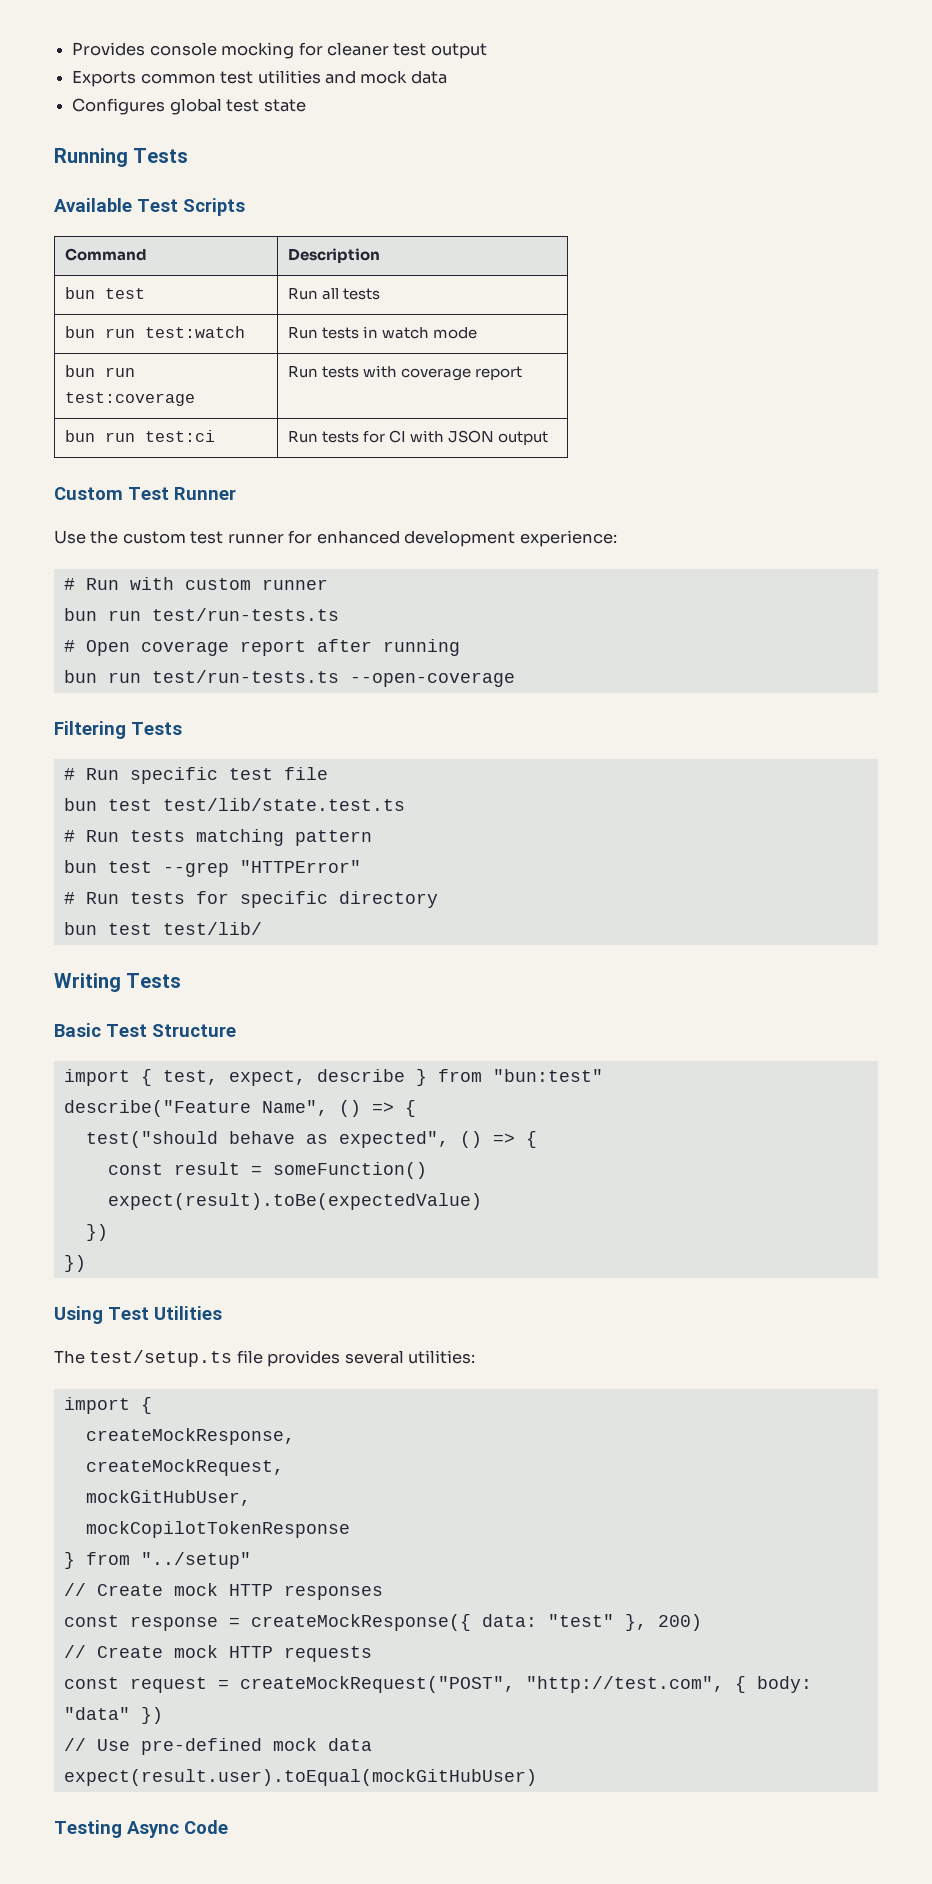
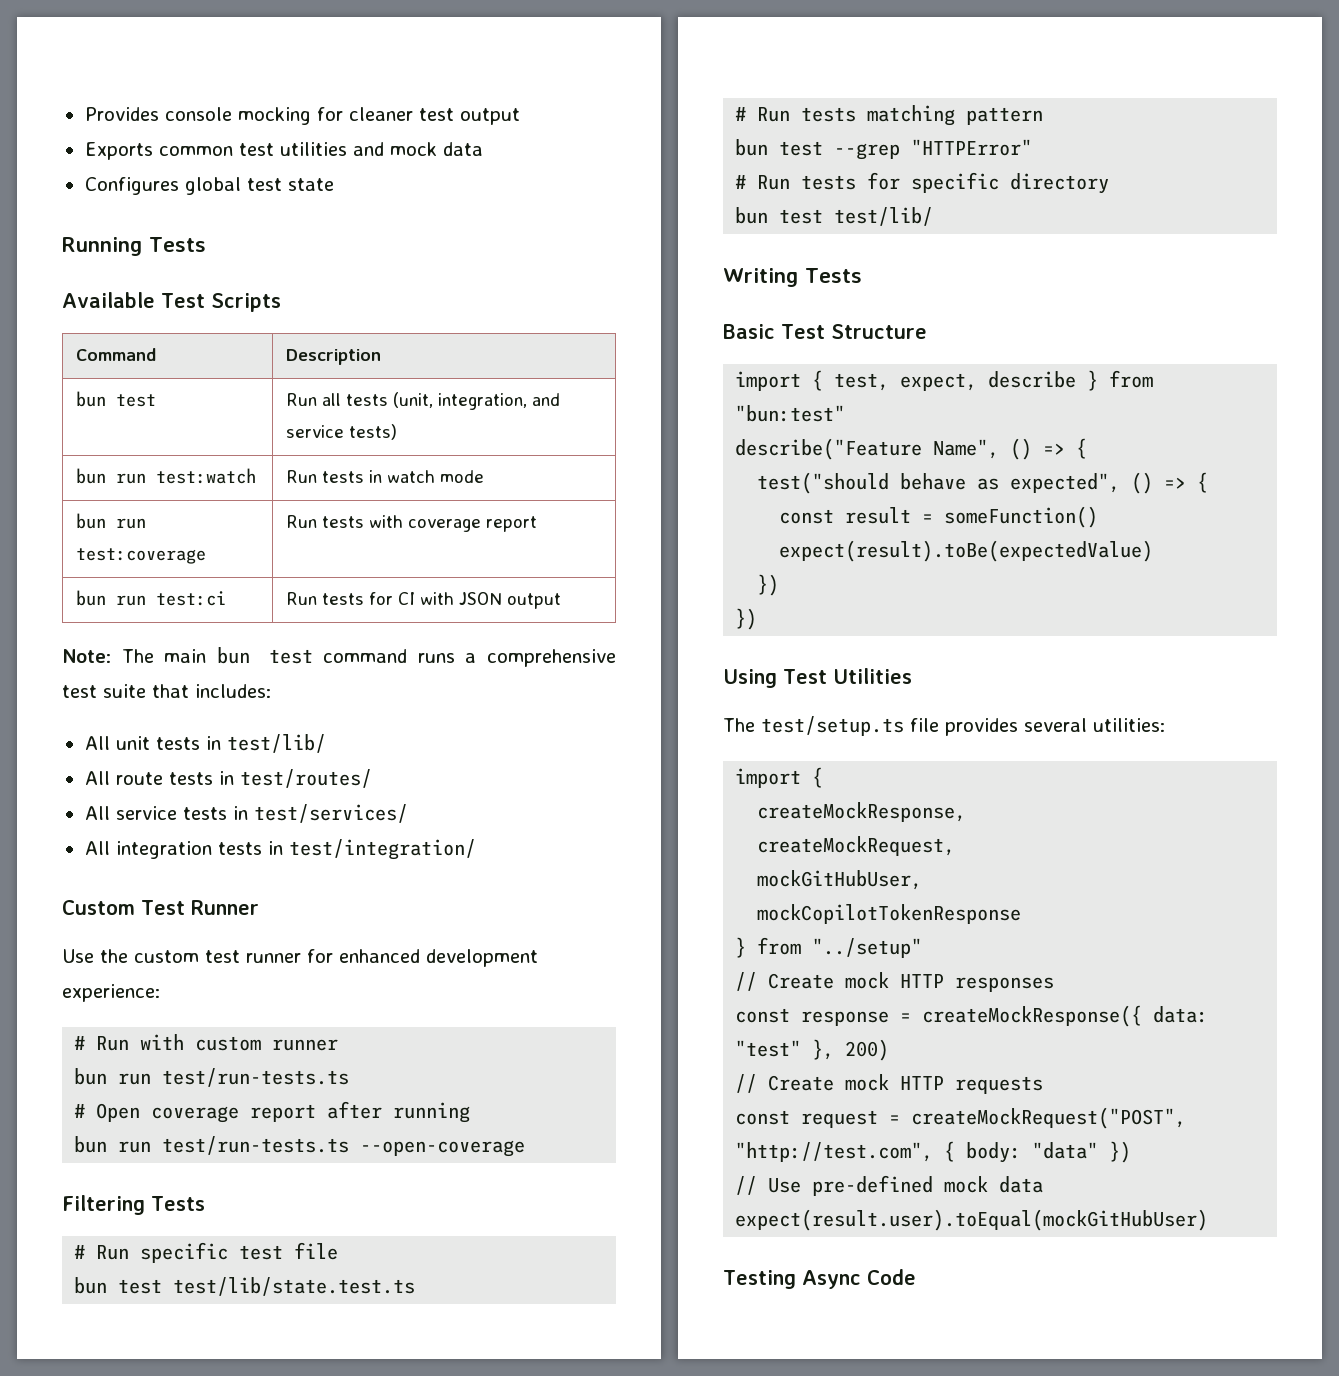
(380, 294) none -> [393,392,561,410] [286,424,398,440] (unit, integration, and service tests)
(549, 438) none -> [62,647,616,667] [62,684,271,698] [84,734,326,753] [84,769,372,788] [84,804,408,823] [84,839,476,860] // Note: The main bun test command runs a comprehensive test suite that includes: // All unit tests in test/lib/ // All route tests in test/routes/ // All service tests in test/services/ // All integration tests in test/integration/

